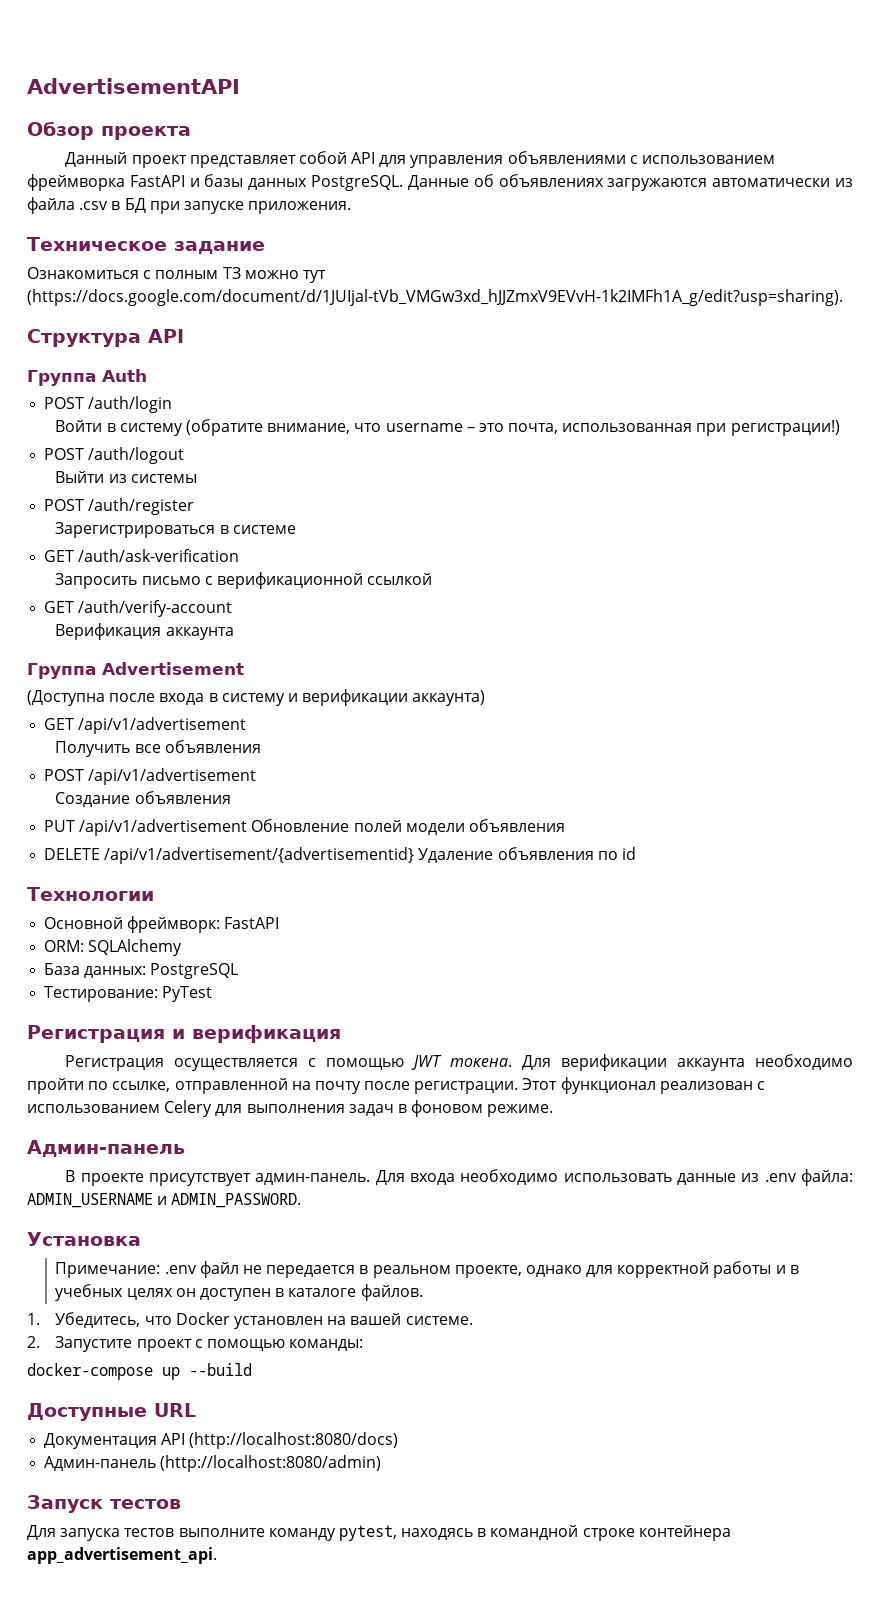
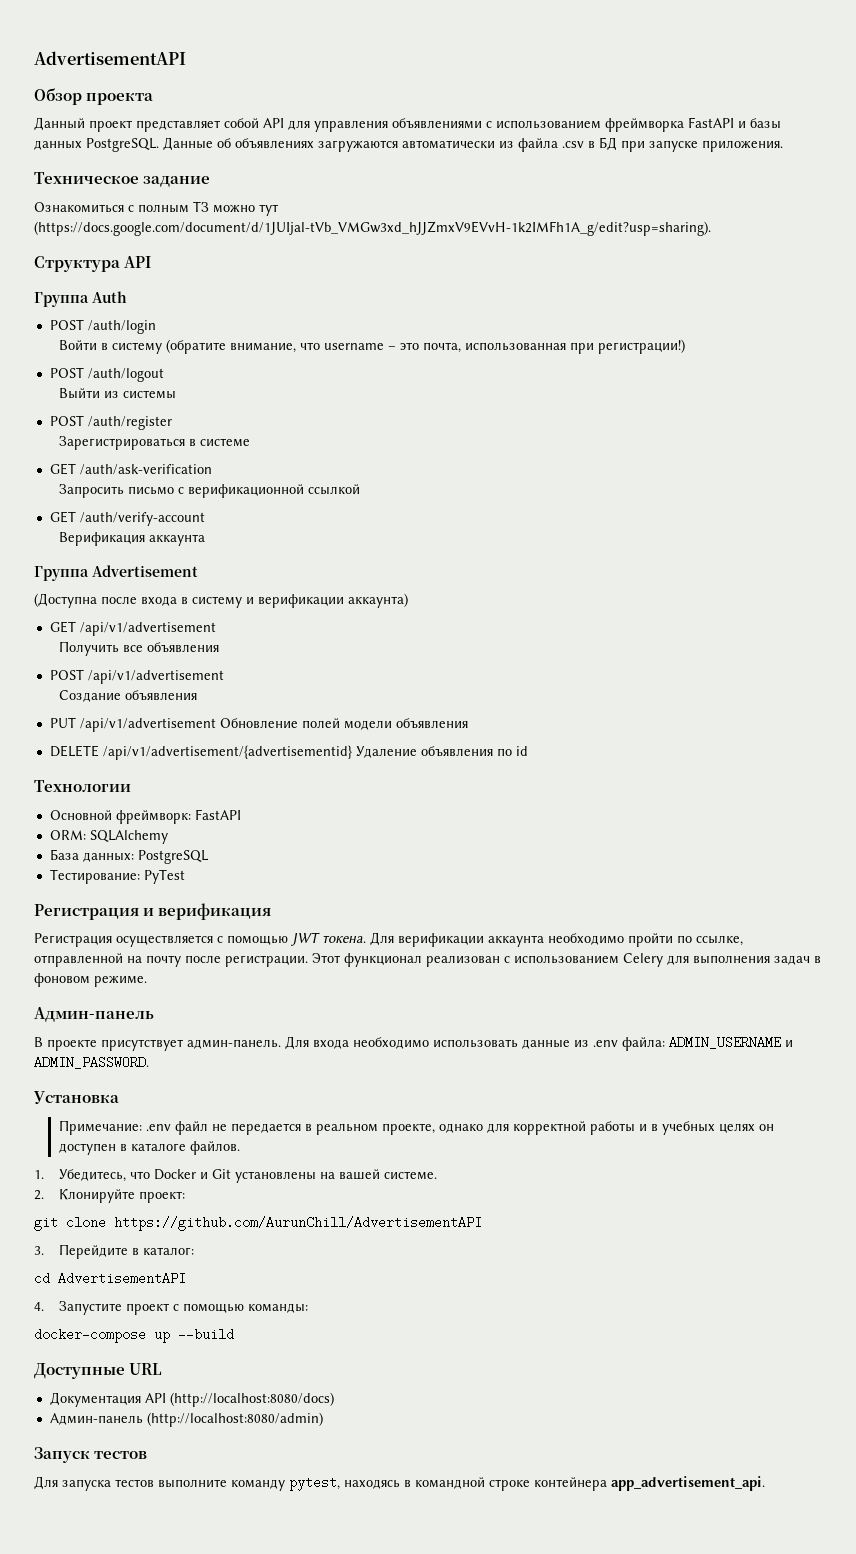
[233,1316,323,1329] установлен -> [199,1169,316,1183] и Git установлены
(40, 1342) none -> [58,1189,185,1203] [34,1216,482,1231] [34,1244,194,1259] [34,1272,186,1285] [34,1302,44,1311] Клонируйте проект: // git clone https://github.com/AurunChill/AdvertisementAPI // 3. Перейдите в каталог: // cd AdvertisementAPI // 4.

